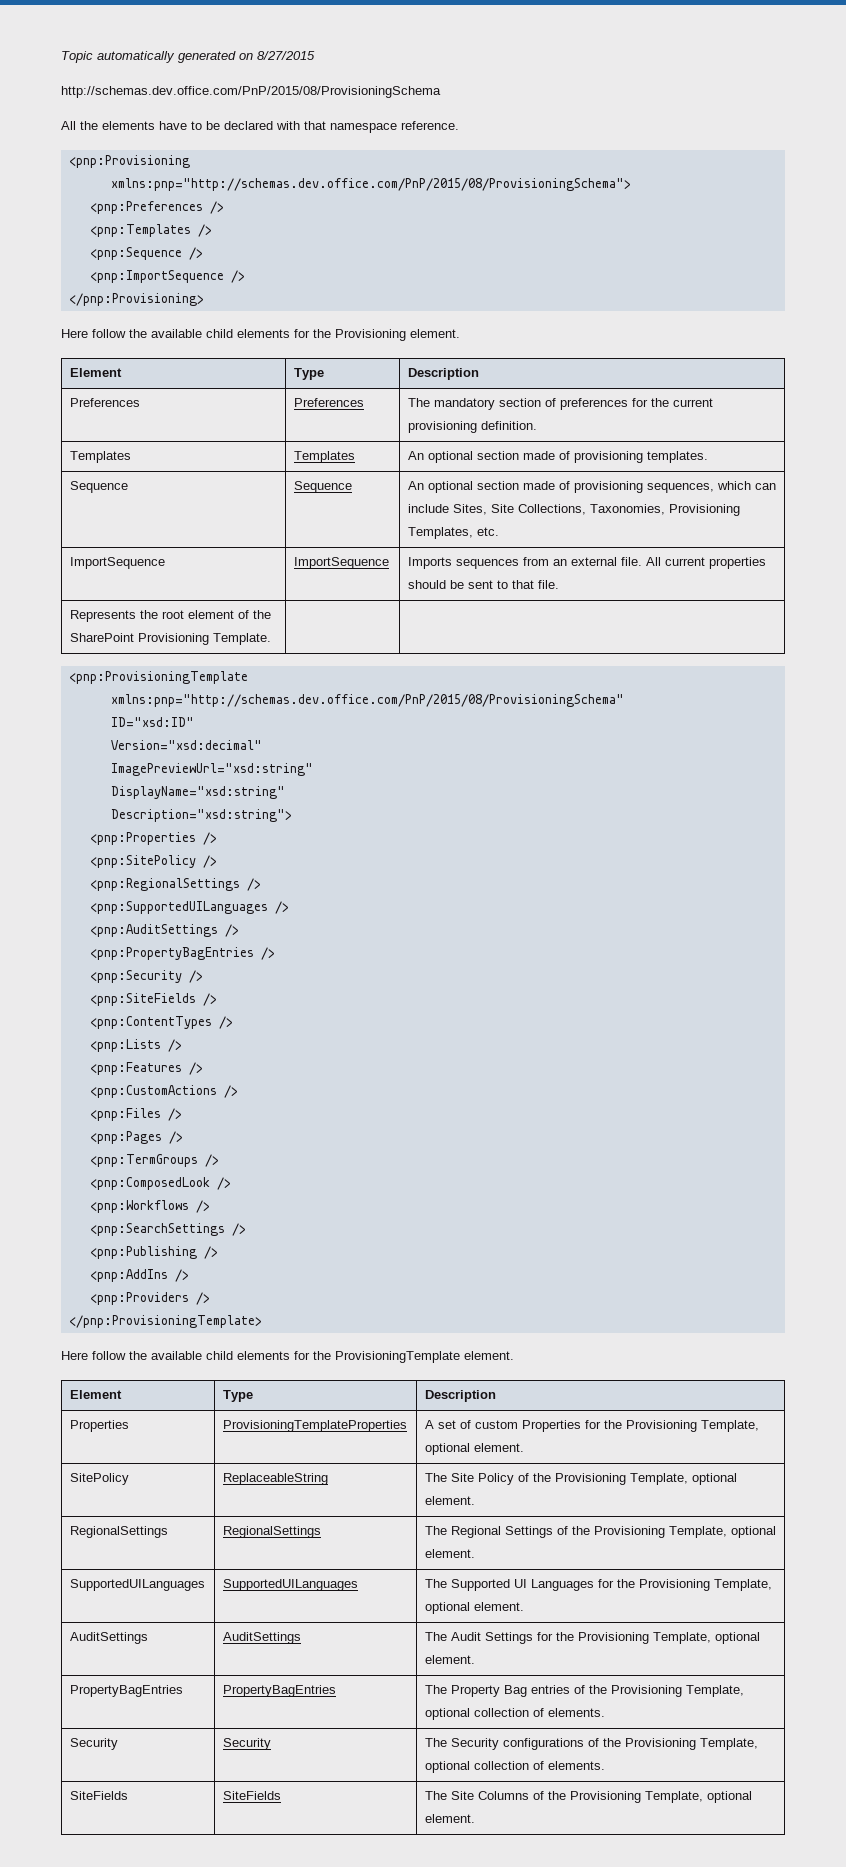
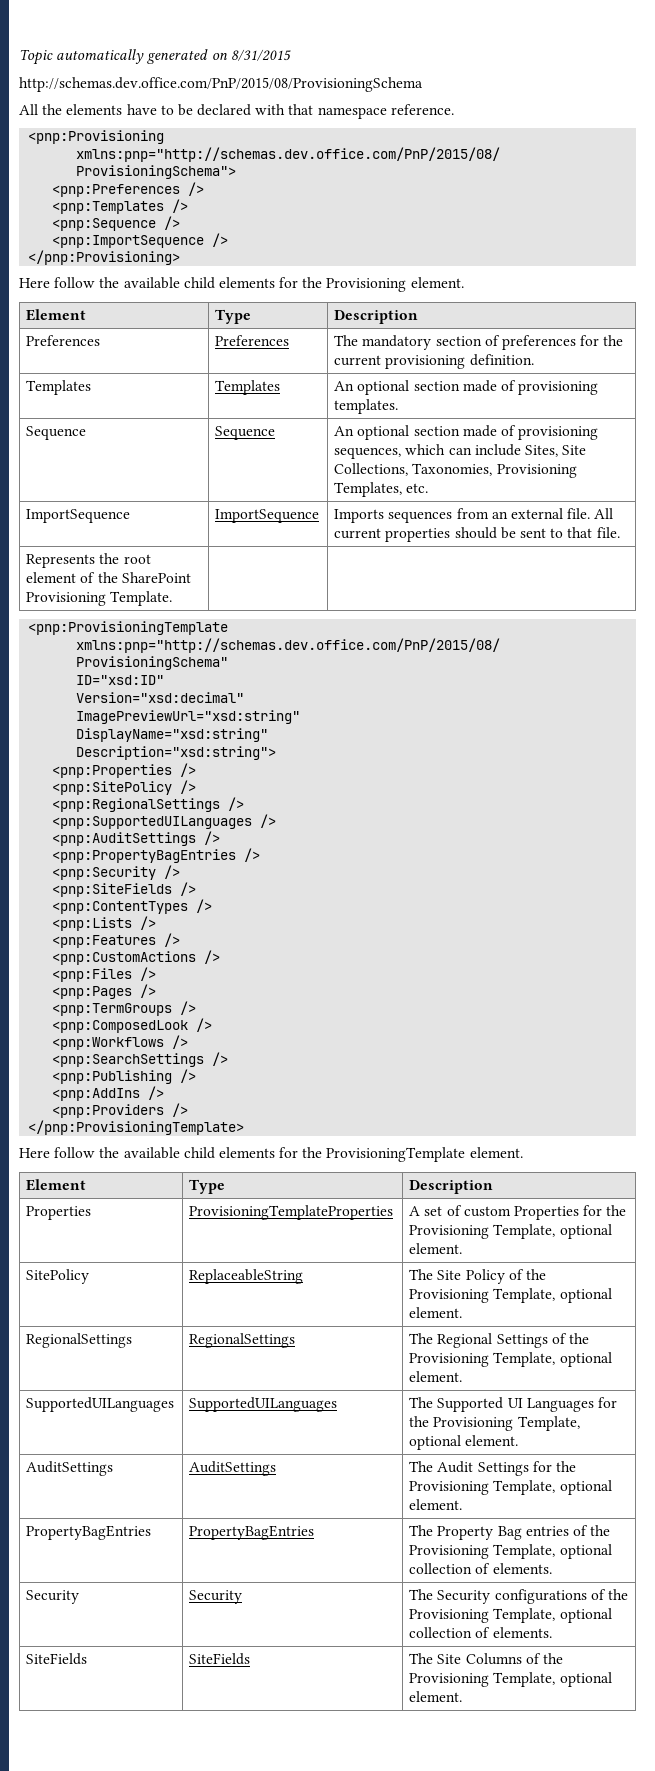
[257,51,315,60] 8/27/2015 -> [230,49,291,61] 8/31/2015

